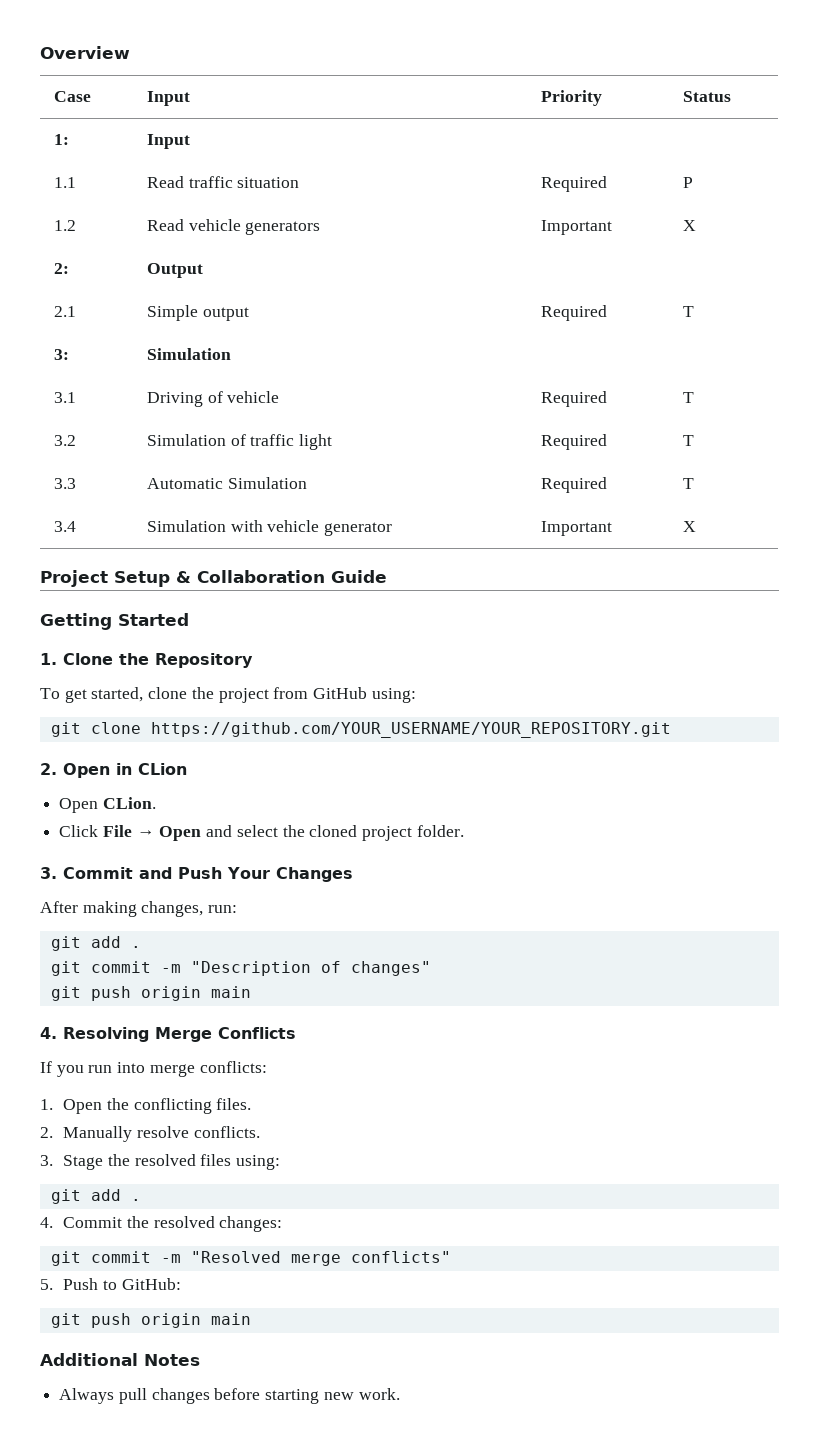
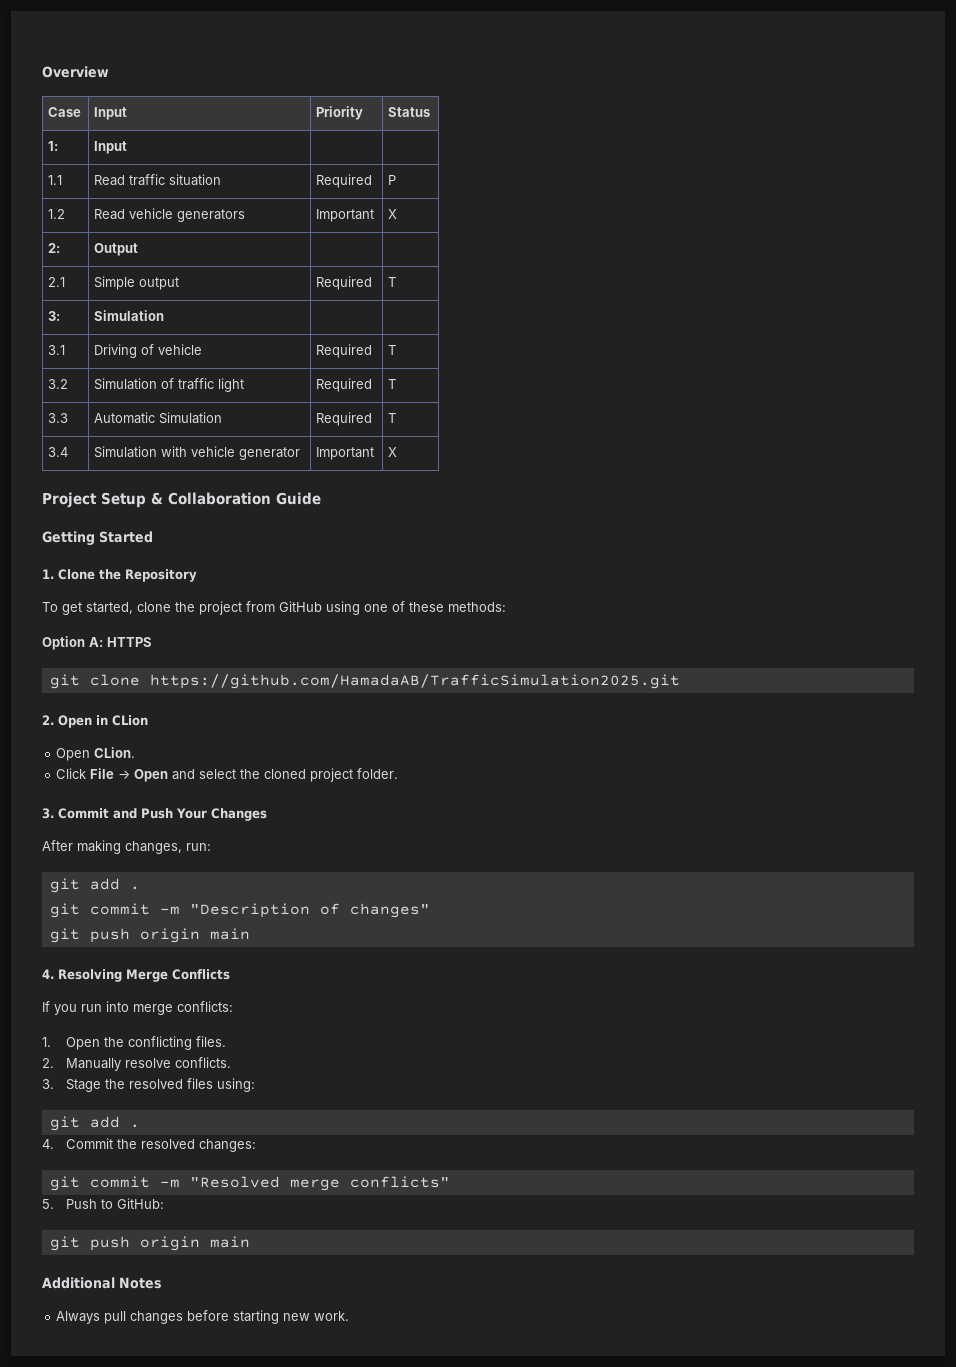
[371,688,416,703] using: -> [326,601,506,615] [42,636,152,650] using one of these methods: // Option A: HTTPS
[150,722,671,738] https://github.com/YOUR_USERNAME/YOUR_REPOSITORY.git -> [149,674,680,689] https://github.com/HamadaAB/TrafficSimulation2025.git

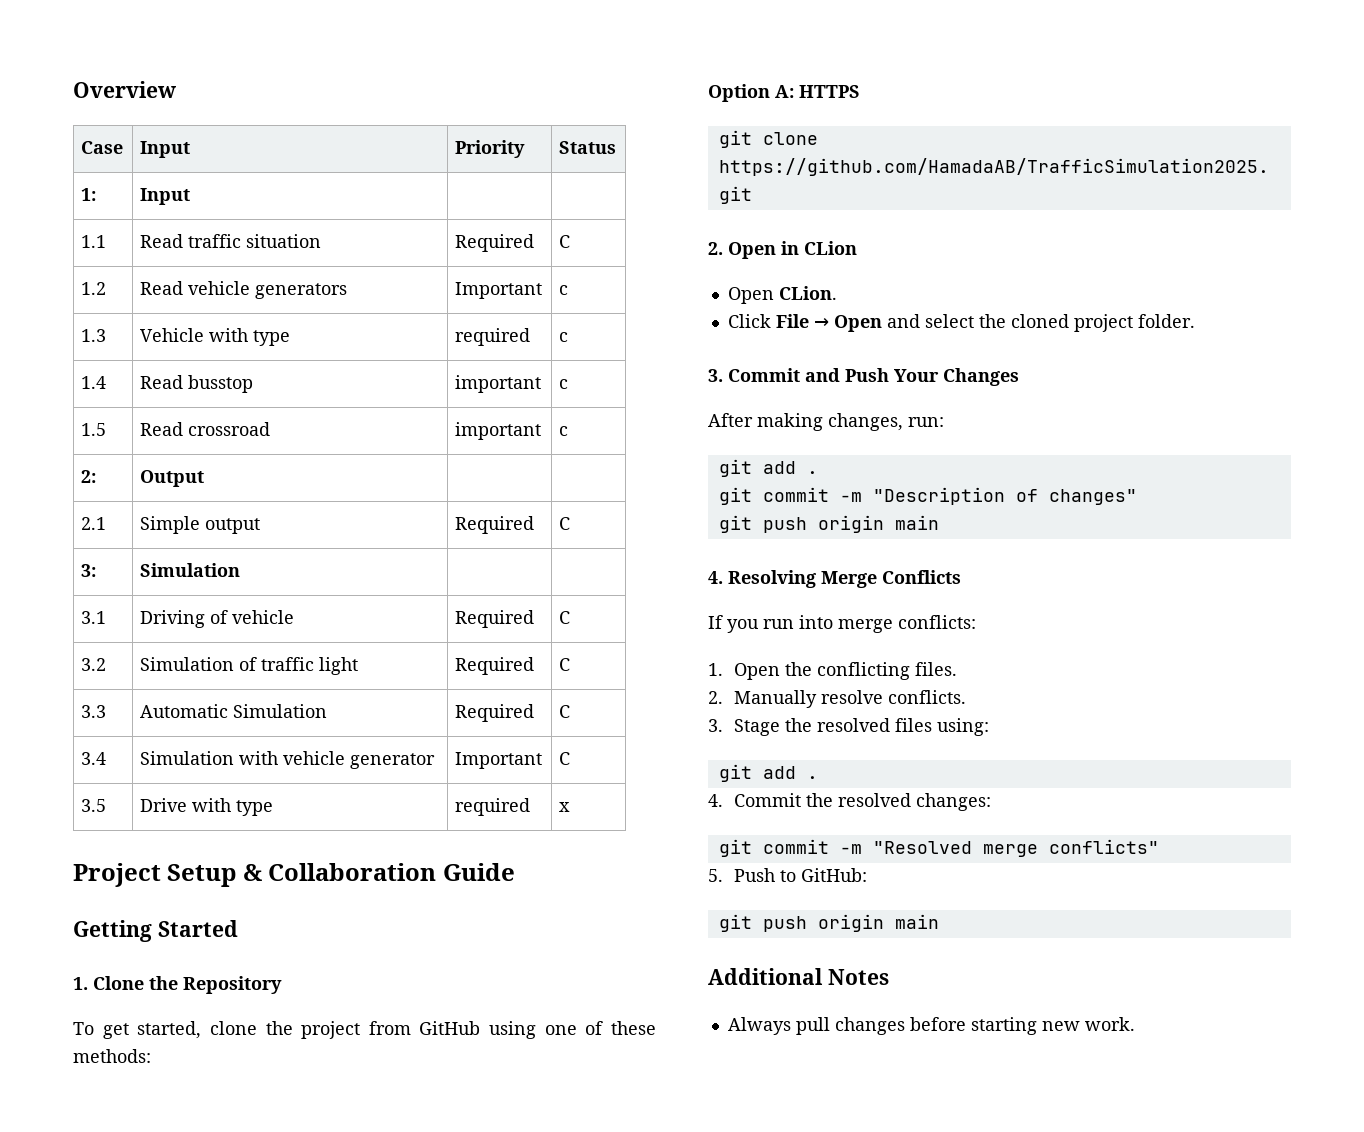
[388,175,397,185] P -> [559,235,571,248] C
[388,209,398,219] X -> [559,285,569,295] [81,329,107,342] [140,328,291,346] [455,328,531,346] [559,332,569,342] [81,376,107,389] [140,375,254,393] [455,375,542,393] [559,379,569,389] [81,423,107,436] [140,422,271,436] [455,422,542,440] [559,426,569,436] c // 1.3 | Vehicle with type | required | c // 1.4 | Read busstop | important | c // 1.5 | Read crossroad | important | c
[388,277,397,287] T -> [559,517,571,530] C
[388,345,397,355] T -> [559,611,571,624] C
[388,379,397,389] T -> [559,658,571,671] C
[388,413,397,423] T -> [559,705,571,718] C
[388,447,398,457] X -> [559,752,571,765] [81,799,107,812] [140,798,274,816] [455,798,531,816] [559,802,571,812] C // 3.5 | Drive with type | required | x

